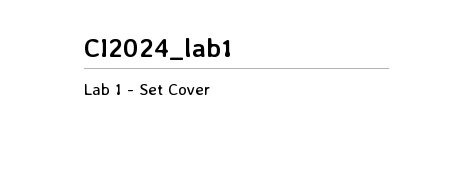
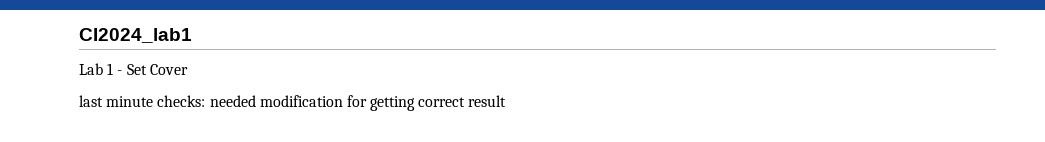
(210, 89) none -> [79,95,507,111] // last minute checks: needed modification for getting correct result

